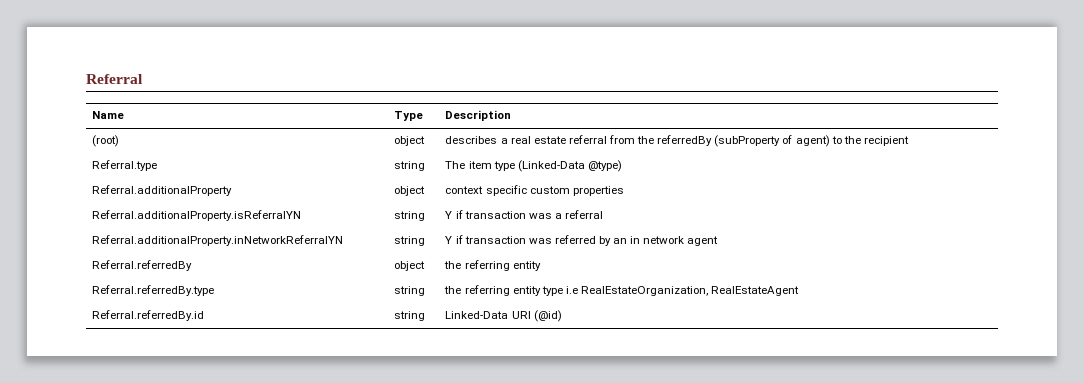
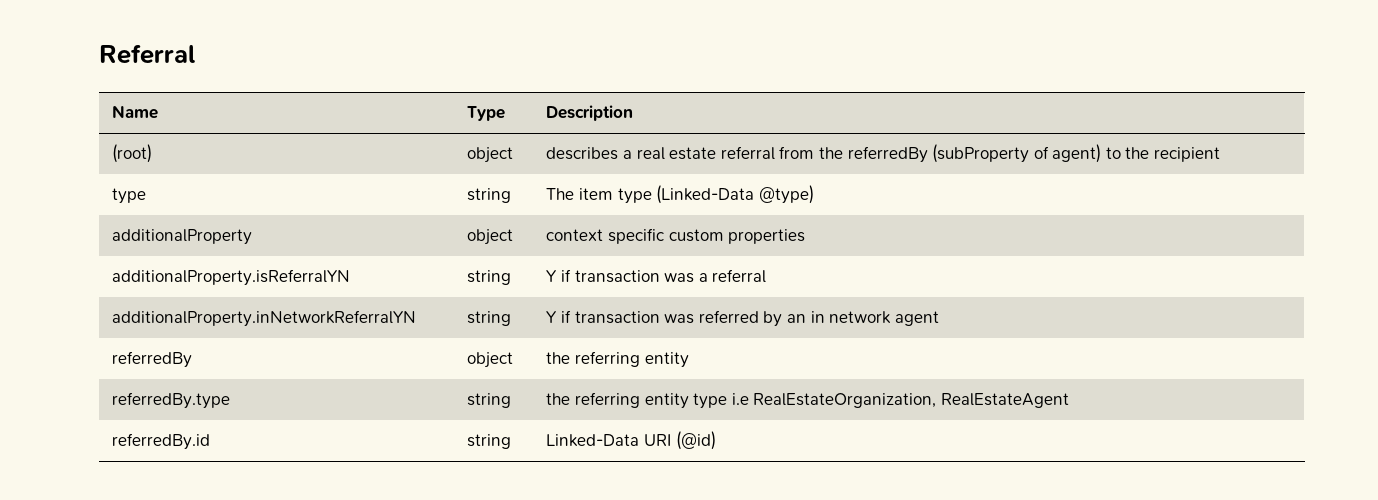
[92,160,158,171] Referral.type -> [112,188,147,204] type
[92,185,233,196] Referral.additionalProperty -> [112,229,253,245] additionalProperty
[92,210,302,221] Referral.additionalProperty.isReferralYN -> [112,269,351,286] additionalProperty.isReferralYN
[92,235,344,246] Referral.additionalProperty.inNetworkReferralYN -> [112,310,417,327] additionalProperty.inNetworkReferralYN
[92,260,193,271] Referral.referredBy -> [112,351,193,368] referredBy
[92,285,215,296] Referral.referredBy.type -> [112,392,231,409] referredBy.type
[92,310,205,321] Referral.referredBy.id -> [112,433,211,450] referredBy.id

